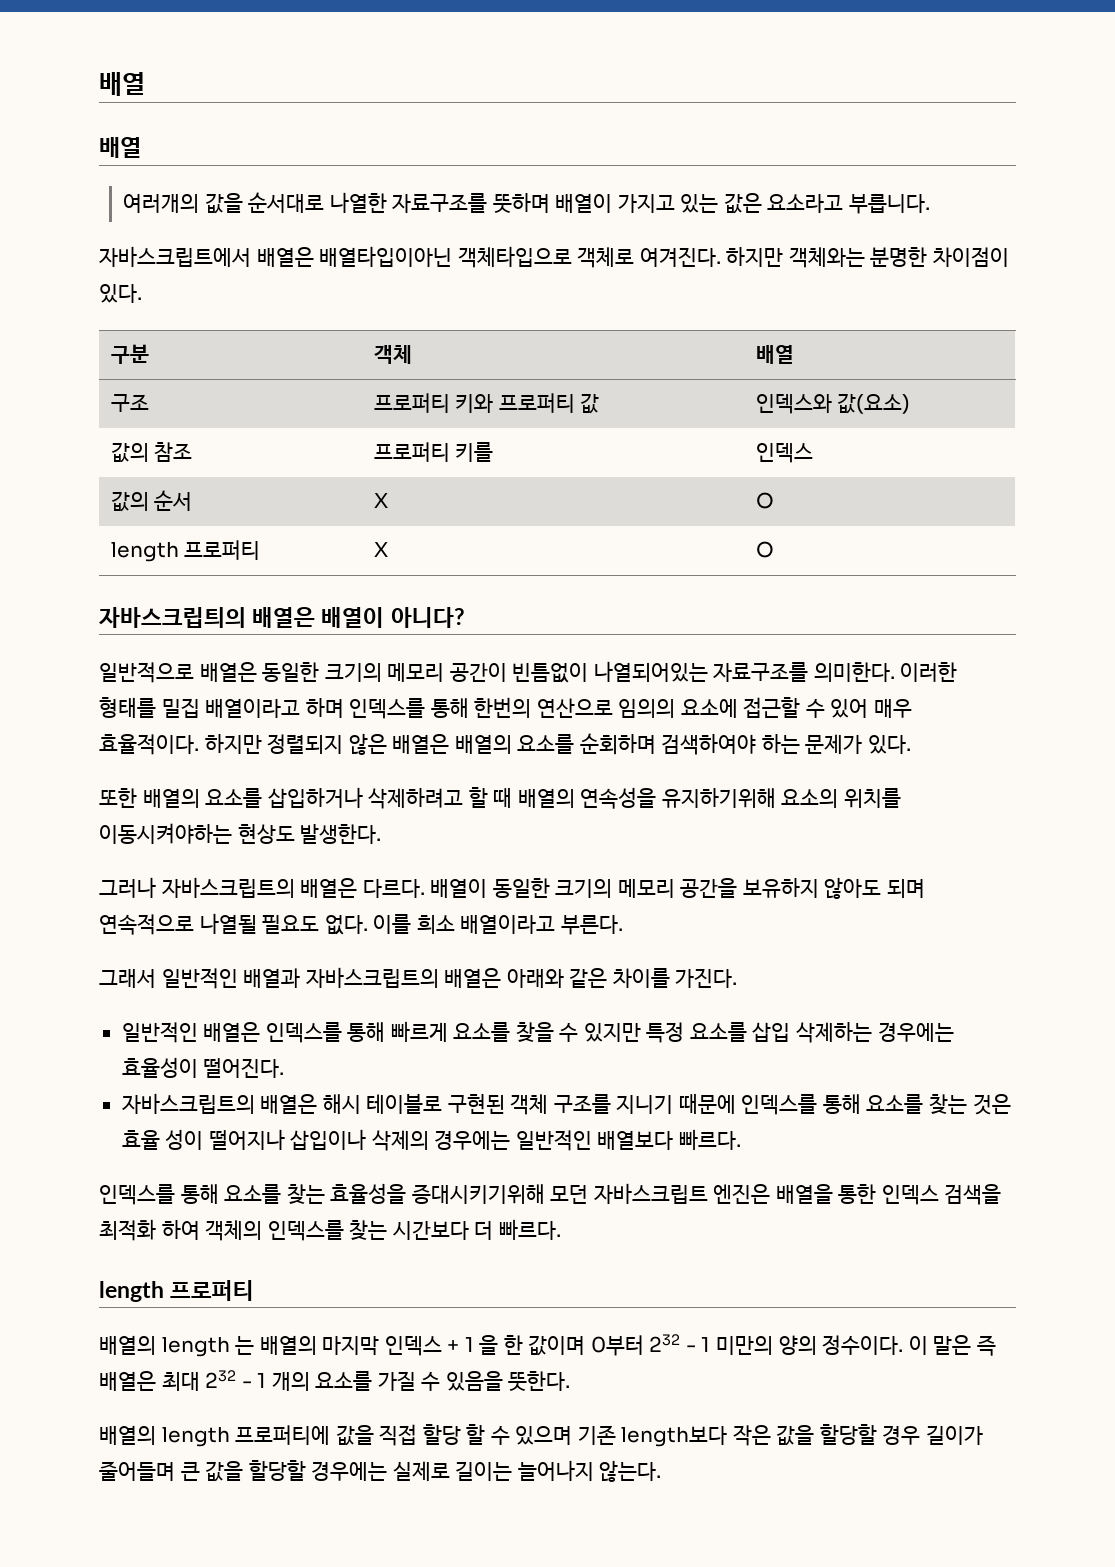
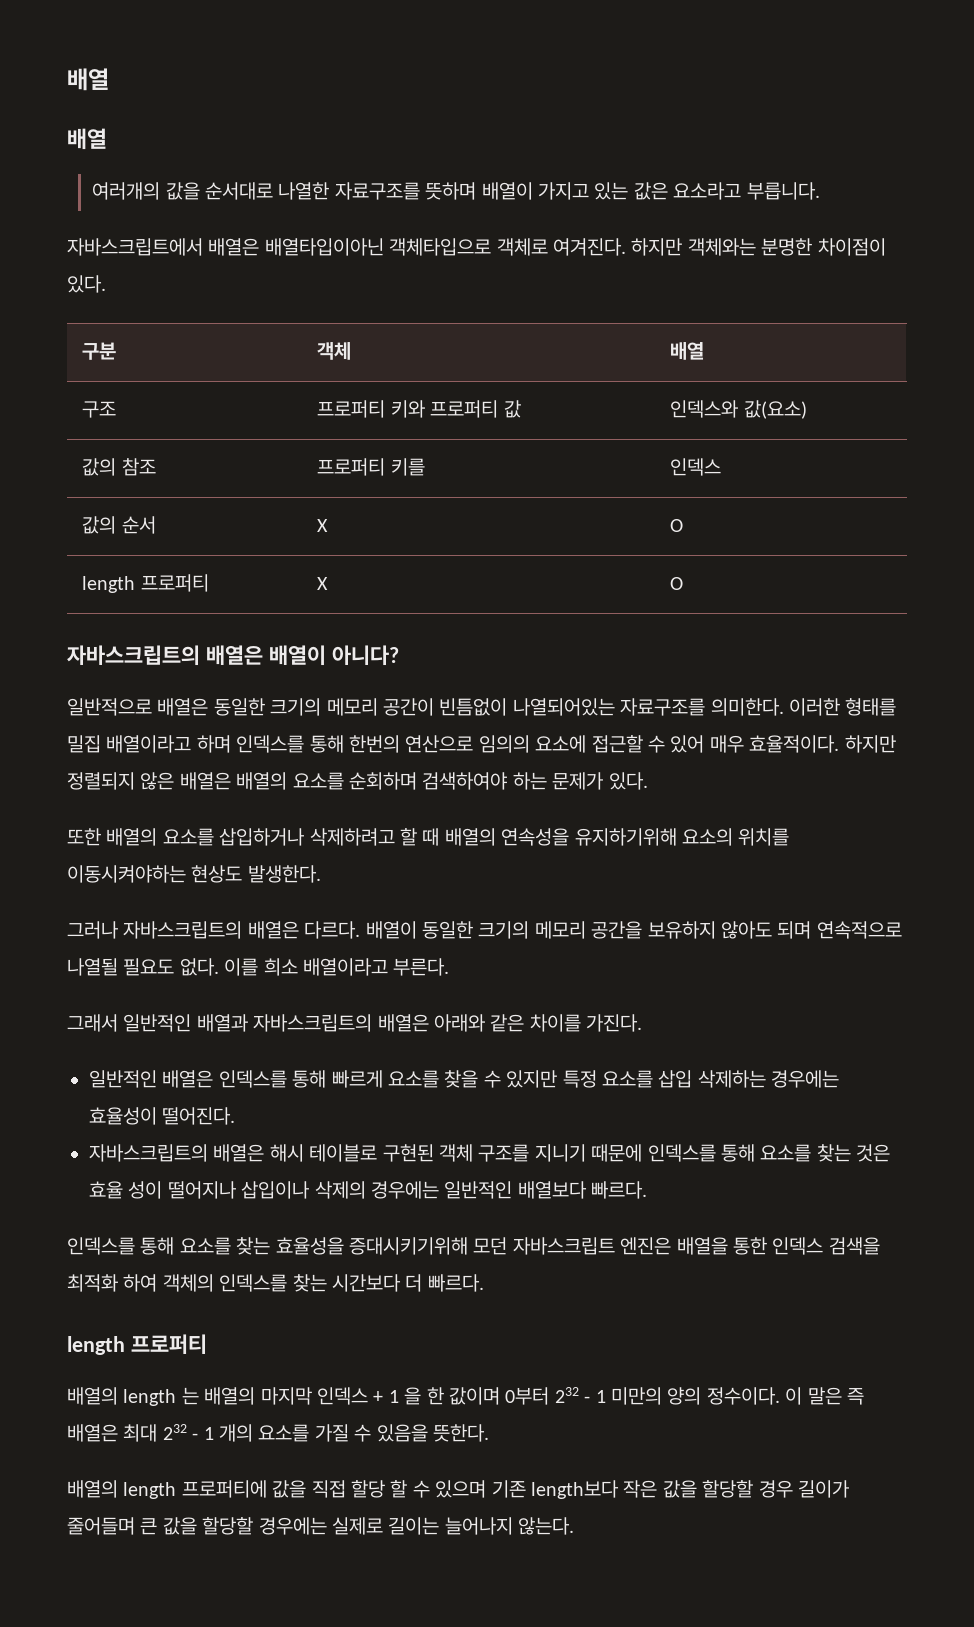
[98,607,246,628] 자바스크립틔의 -> [67,645,200,666] 자바스크립트의

